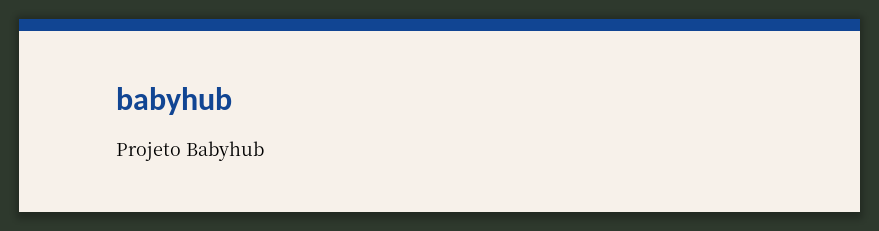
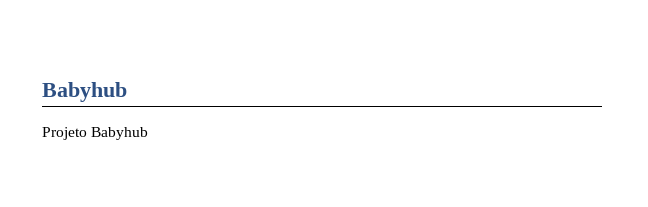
[116,87,232,115] babyhub -> [42,82,127,102] Babyhub

